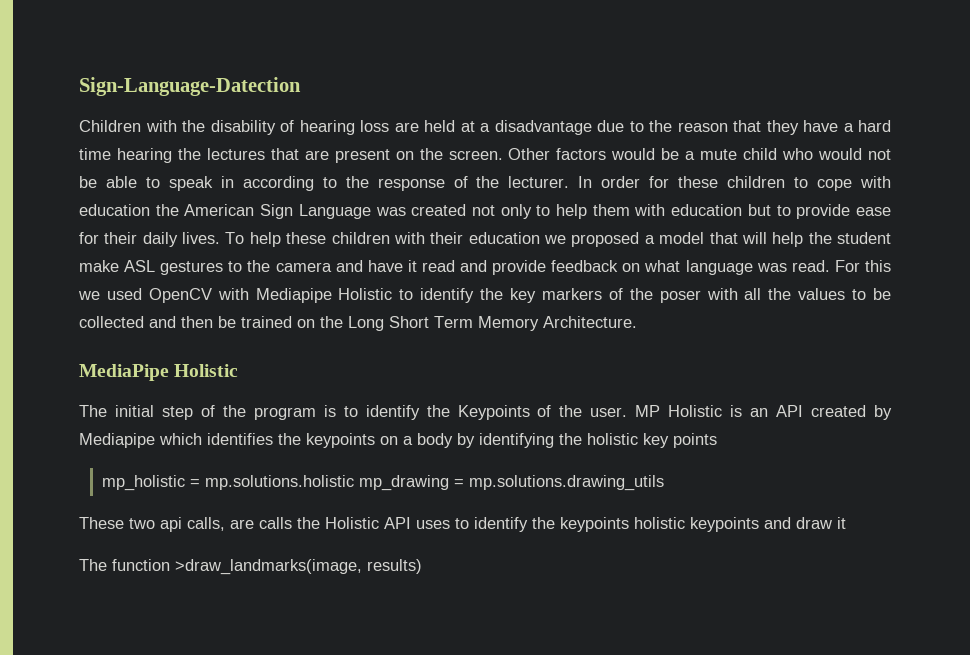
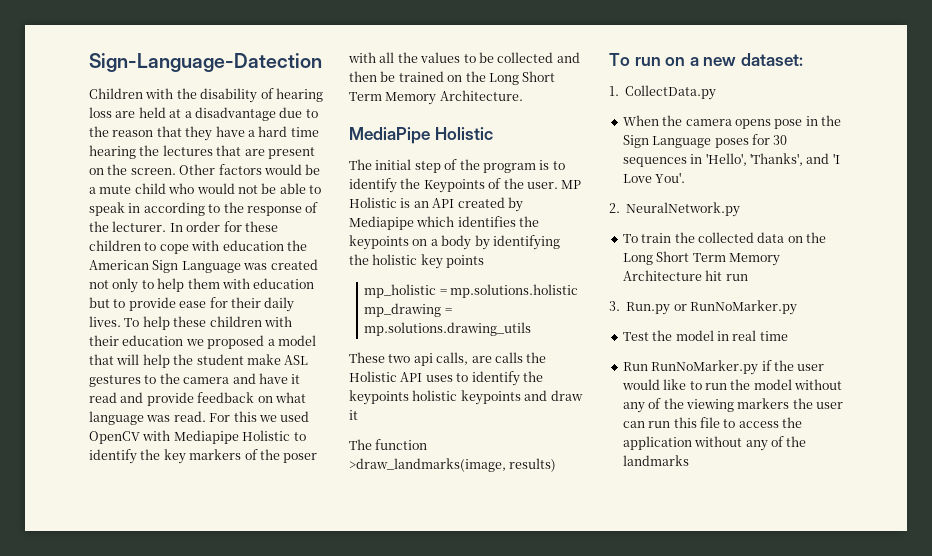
(422, 566) none -> [609,53,803,66] [609,85,717,100] [622,115,841,129] [622,134,788,148] [622,153,840,167] [622,172,686,183] [609,202,741,217] [622,232,826,243] [622,251,780,266] [622,270,748,281] [609,300,797,315] [622,330,788,341] [622,360,825,375] [621,379,842,390] [622,398,843,413] [622,417,802,428] [622,436,807,451] [622,455,689,466] // To run on a new dataset: // 1. CollectData.py // When the camera opens pose in the Sign Language poses for 30 sequences in 'Hello', 'Thanks', and 'I Love You'. // 2. NeuralNetwork.py // To train the collected data on the Long Short Term Memory Architecture hit run // 3. Run.py or RunNoMarker.py // Test the model in real time // Run RunNoMarker.py if the user would like to run the model without any of the viewing markers the user can run this file to access the application without any of the landmarks

